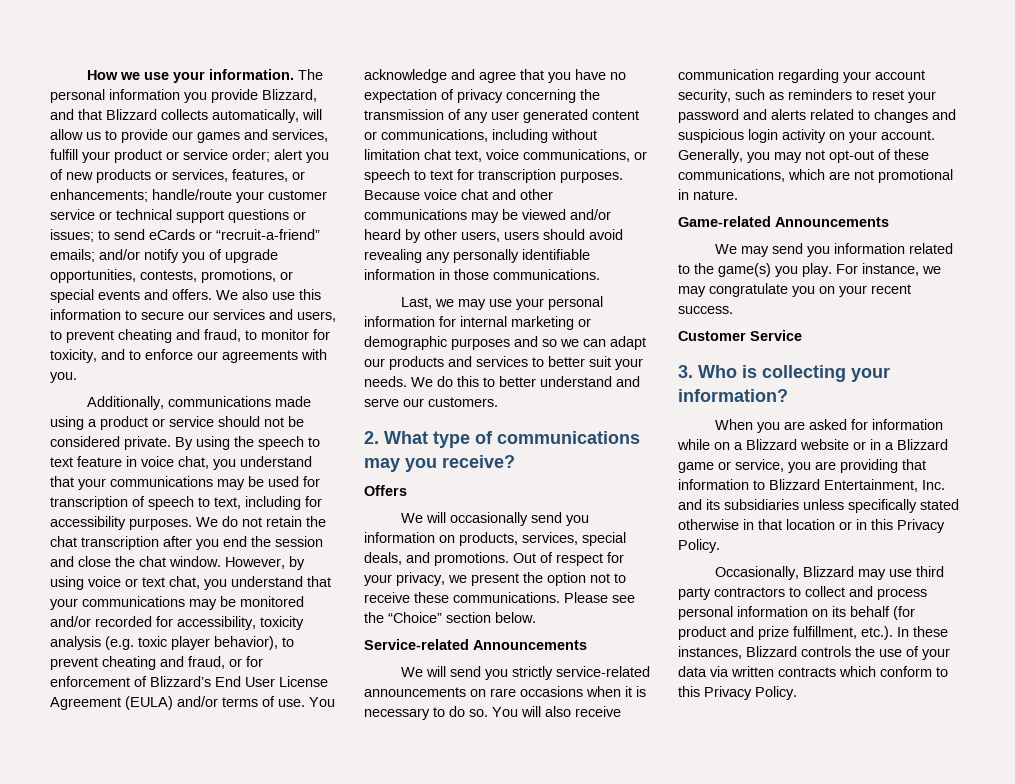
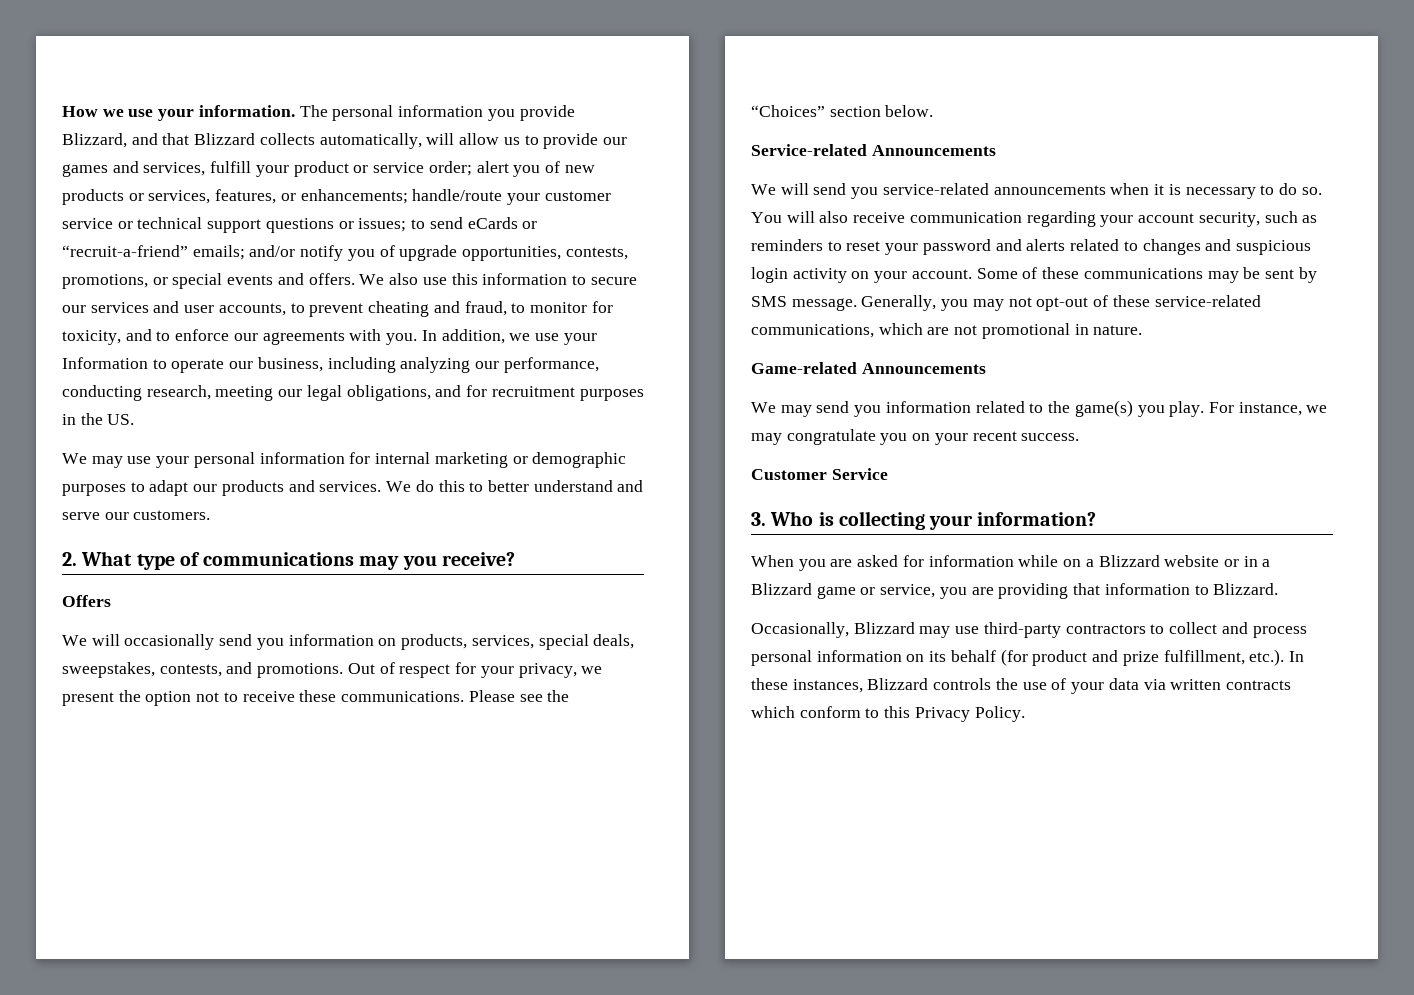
[297,311,336,322] users, -> [184,303,286,316] user accounts,
[87,396,312,410] [50,416,304,430] [50,436,320,450] [50,456,312,470] [50,476,320,490] [50,496,322,510] [50,516,326,530] [50,536,323,550] [50,556,305,570] [50,576,331,590] [50,596,304,610] [50,616,304,630] [50,636,294,650] [50,656,263,670] [50,676,328,687] [50,696,335,710] [364,69,626,83] [364,89,600,103] [364,109,639,123] [364,129,597,143] [364,149,647,162] [364,169,623,183] [364,189,553,200] [364,209,611,223] [364,229,623,243] [364,249,590,263] [364,269,600,280] [401,297,455,309] // Additionally, communications made using a product or service should not be considered private. By using the speech to text feature in voice chat, you understand that your communications may be used for transcription of speech to text, including for accessibility purposes. We do not retain the chat transcription after you end the session and close the chat window. However, by using voice or text chat, you understand that your communications may be monitored and/or recorded for accessibility, toxicity analysis (e.g. toxic player behavior), to prevent cheating and fraud, or for enforcement of Blizzard’s End User License Agreement (EULA) and/or terms of use. You acknowledge and agree that you have no expectation of privacy concerning the transmission of any user generated content or communications, including without limitation chat text, voice communications, or speech to text for transcription purposes. Because voice chat and other communications may be viewed and/or heard by other users, users should avoid revealing any personally identifiable information in those communications. // Last, we -> [421,329,597,345] [62,357,599,373] [62,385,644,401] [62,413,135,425] [62,453,87,464] In addition, we use your Information to operate our business, including analyzing our performance, conducting research, meeting our legal obligations, and for recruitment purposes in the US. // We
[514,336,646,350] [364,356,643,370] [364,376,407,387] and so we can adapt our products and services to better suit your needs. -> [130,480,382,496] to adapt our products and services.
(402, 558) none -> [62,662,222,678] sweepstakes, contests,
[388,612,442,623] “Choice” -> [751,105,825,117] “Choices”
[512,666,554,680] strictly -> (879, 193) none
[470,686,583,697] on rare occasions -> (1106, 190) none
(935, 135) none -> [976,267,1317,283] [751,296,857,311] Some of these communications may be sent by SMS message.
(929, 154) none -> [1154,295,1261,307] service-related
[769,479,945,492] [678,499,959,513] [678,519,945,533] [678,539,720,553] Blizzard Entertainment, Inc. and its subsidiaries unless specifically stated otherwise in that location or in this Privacy Policy. -> [1213,583,1279,595] Blizzard.
[916,566,945,577] [678,587,711,600] third party -> [983,622,1061,638] third-party

